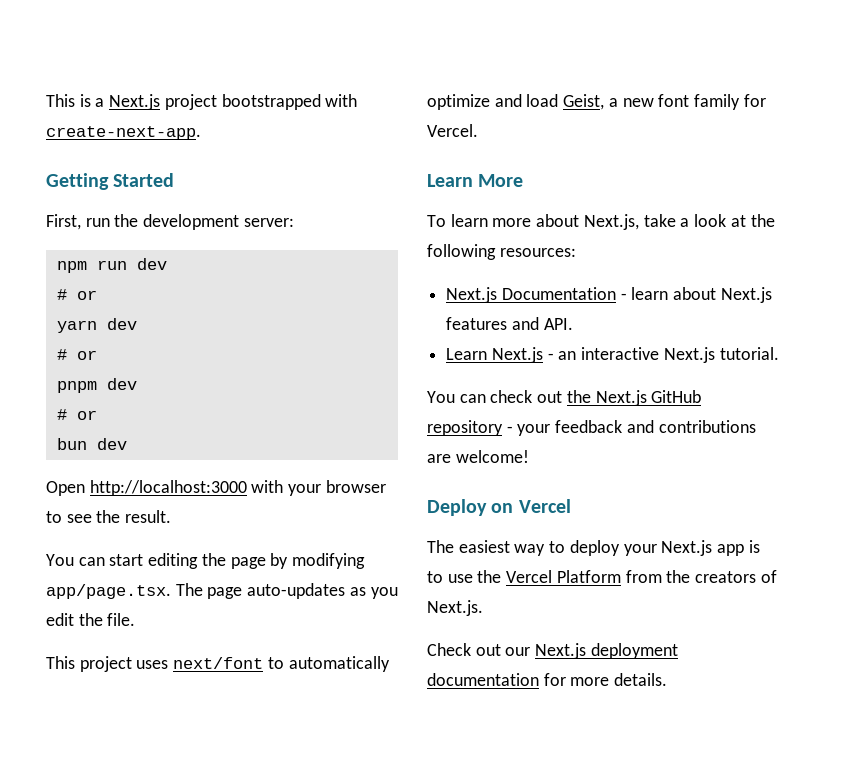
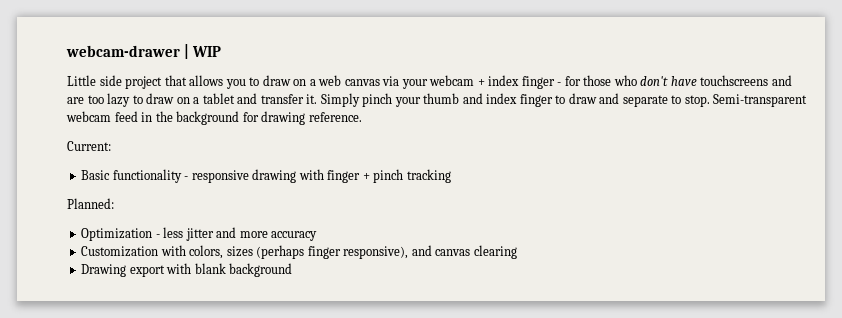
[46,94,358,110] [46,126,201,140] [46,173,175,190] [46,214,294,230] [56,258,167,273] [56,289,97,300] [56,318,137,333] [56,349,97,360] [56,378,137,393] [56,409,97,420] [56,438,127,450] [46,480,386,496] [46,510,172,523] [46,553,366,569] [46,583,398,599] [46,613,136,626] [46,656,390,672] [427,94,766,110] [427,124,478,137] [427,174,524,187] [427,214,775,230] [427,244,576,260] [446,287,772,303] [446,317,573,330] [446,347,779,363] [427,390,702,406] [427,420,756,436] [427,450,529,463] [427,499,571,516] [427,540,760,556] [427,570,777,583] [427,600,483,616] [427,643,678,659] [427,673,668,686] This is a Next.js project bootstrapped with create-next-app. // Getting Started // First, run the development server: // npm run dev // # or // yarn dev // # or // pnpm dev // # or // bun dev // Open http://localhost:3000 with your browser to see the result. // You can start editing the page by modifying app/page.tsx. The page auto-updates as you edit the file. // This project uses next/font to automatically optimize and load Geist, a new font family for Vercel. // Learn More // To learn more about Next.js, take a look at the following resources: // Next.js Documentation - learn about Next.js features and API. // Learn Next.js - an interactive Next.js tutorial. // You can check out the Next.js GitHub repository - your feedback and contributions are welcome! // Deploy on Vercel // The easiest way to deploy your Next.js app is to use the Vercel Platform from the creators of Next.js. // Check out our Next.js deployment documentation for more details. -> [66,44,222,59] [67,75,792,89] [67,93,808,107] [66,111,362,125] [67,141,111,151] [81,169,451,183] [67,198,114,209] [81,227,318,241] [81,245,517,259] [81,263,293,277] webcam-drawer | WIP // Little side project that allows you to draw on a web canvas via your webcam + index finger - for those who don't have touchscreens and are too lazy to draw on a tablet and transfer it. Simply pinch your thumb and index finger to draw and separate to stop. Semi-transparent webcam feed in the background for drawing reference. // Current: // Basic functionality - responsive drawing with finger + pinch tracking // Planned: // Optimization - less jitter and more accuracy // Customization with colors, sizes (perhaps finger responsive), and canvas clearing // Drawing export with blank background

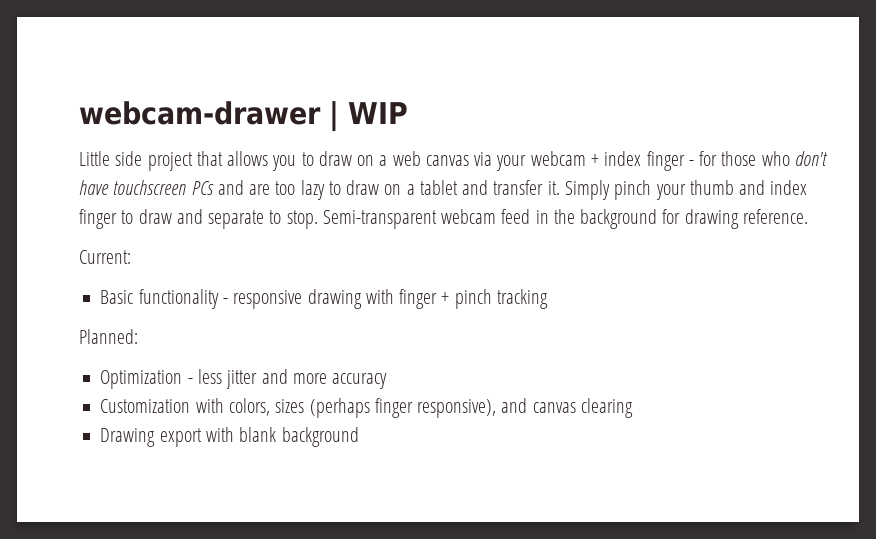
[700,75,769,86] touchscreens -> [113,180,214,195] touchscreen PCs

